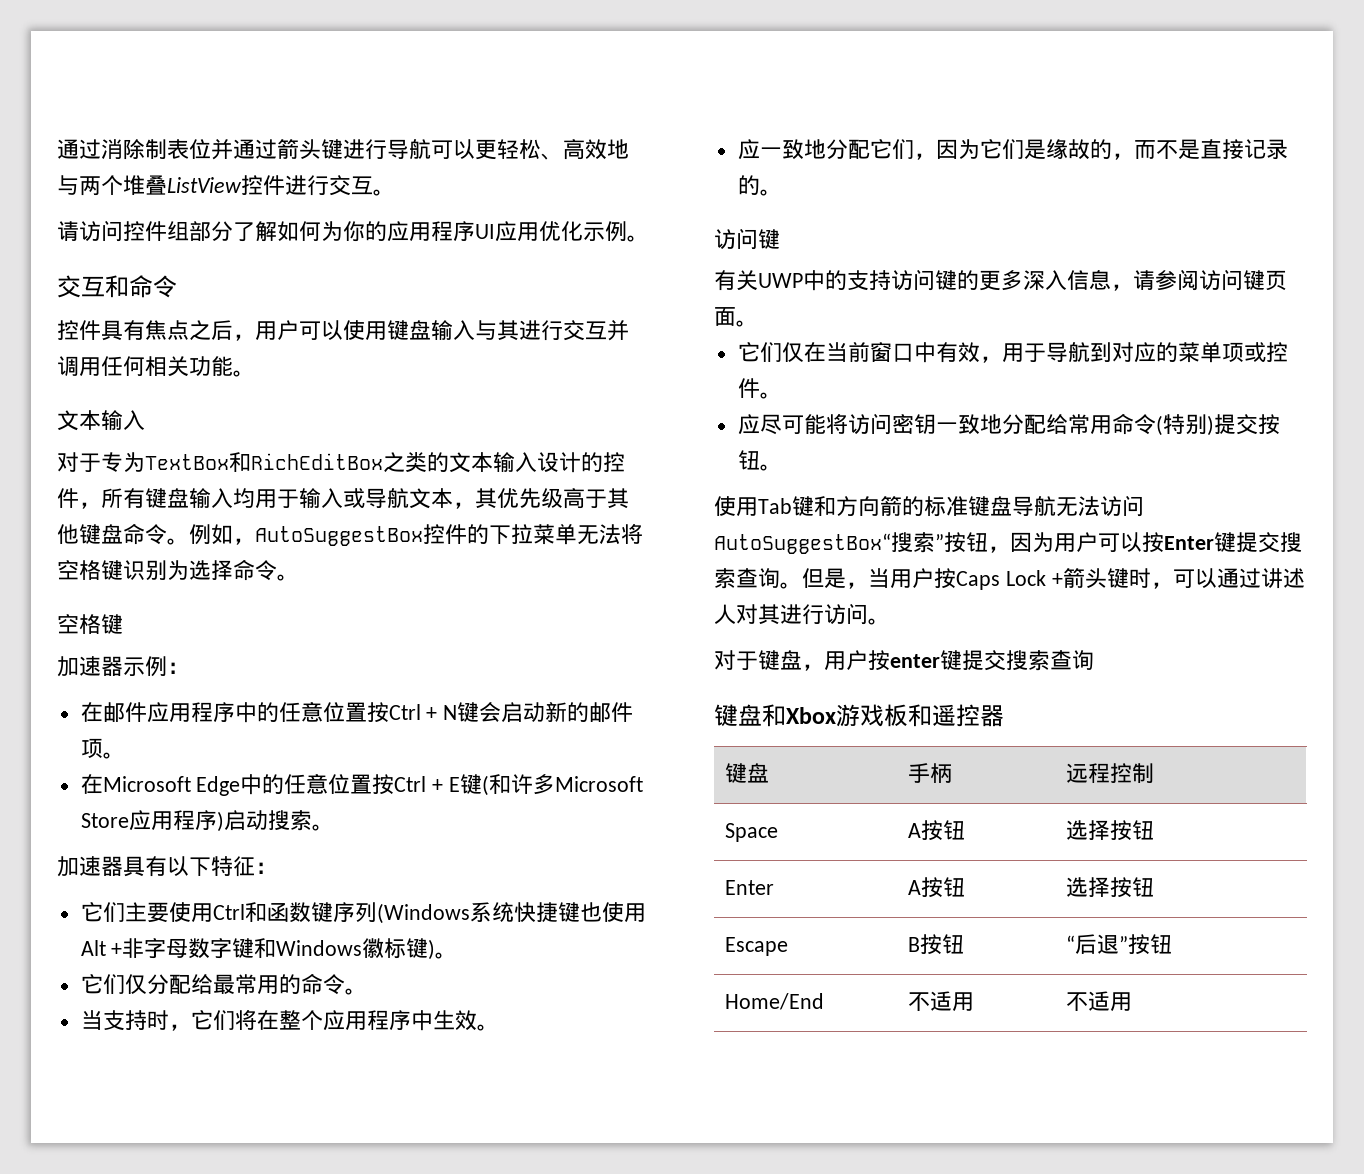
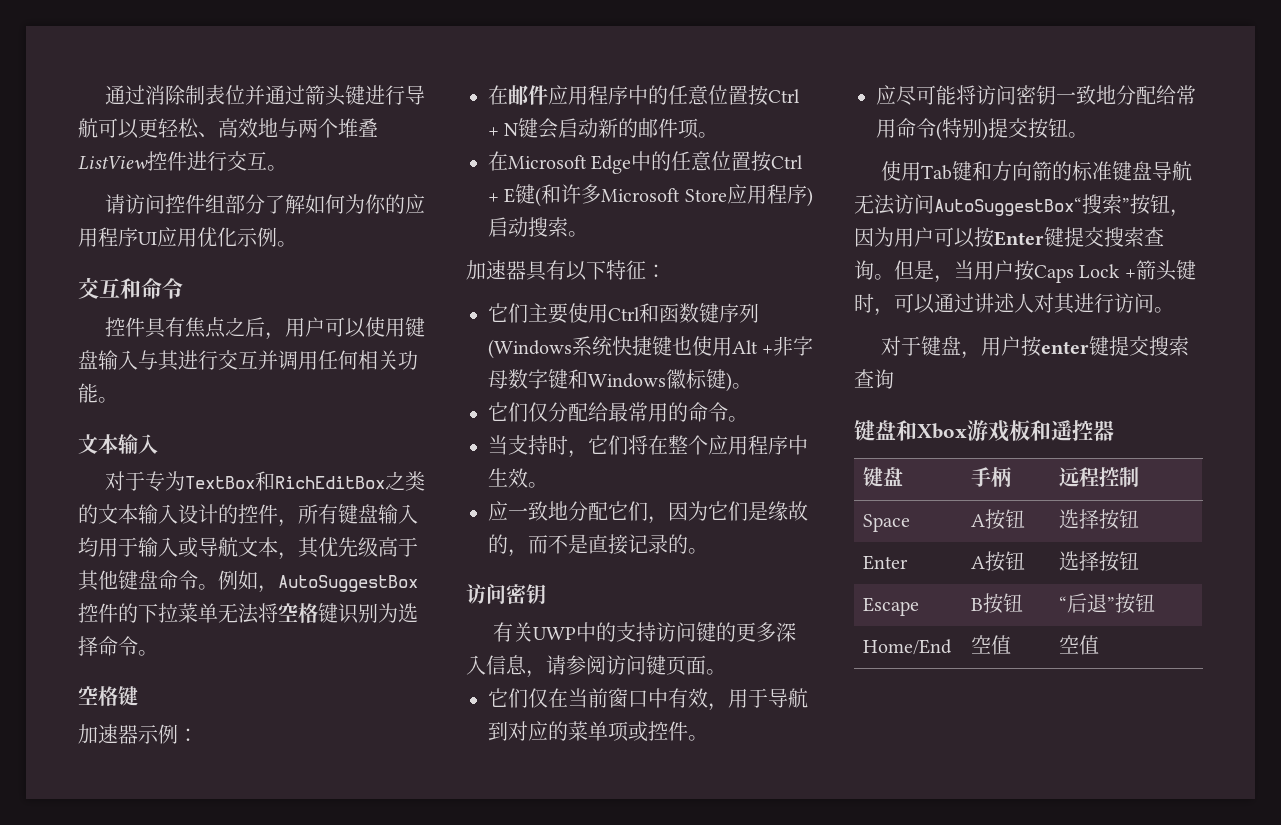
[758,229,780,249] 键 -> [506,584,546,604] 密钥
[908,991,975,1011] [1066,991,1133,1011] 不适用 | 不适用 -> [971,635,1012,655] [1059,635,1100,655] 空值 | 空值

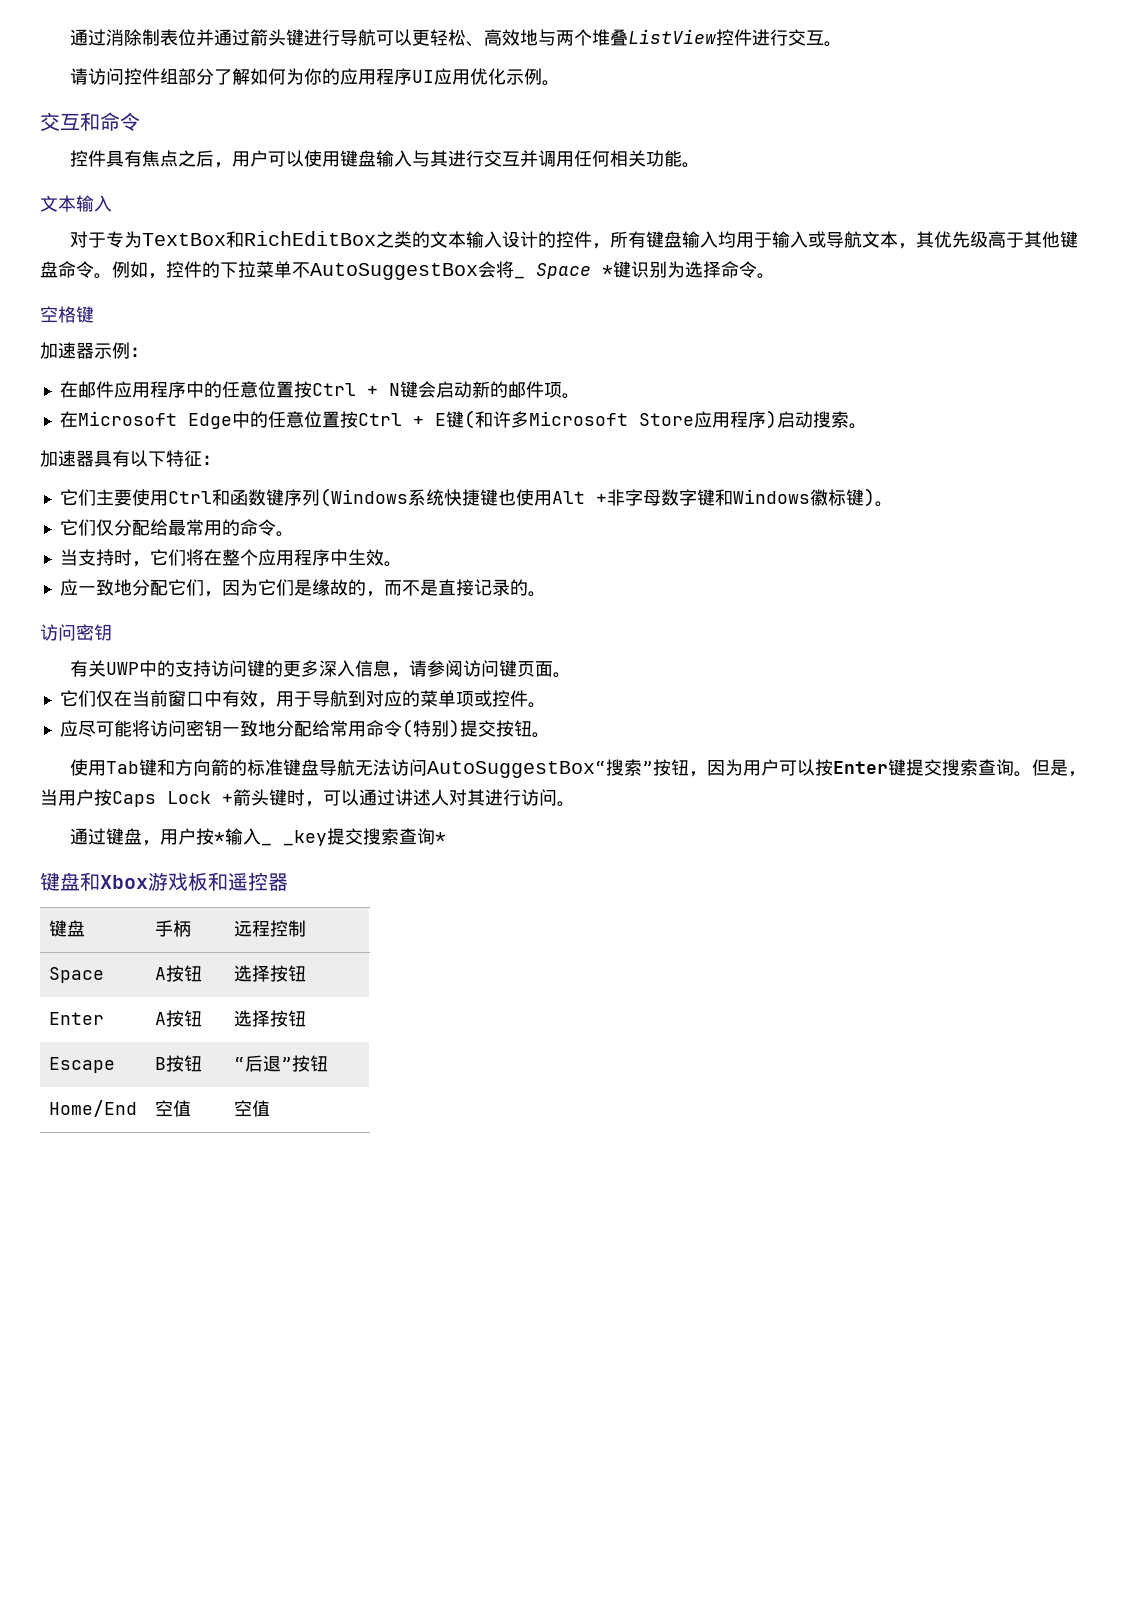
[278,575,418,592] AutoSuggestBox -> (166, 276) none
[218,603,318,624] 无法将空格 -> [292,261,613,280] 不AutoSuggestBox会将_ Space *
[881,336,922,356] 对于 -> [70,828,107,845] 通过
[1041,336,1190,356] [854,369,894,389] enter键提交搜索查询 -> [214,828,447,846] *输入_ _key提交搜索查询*

